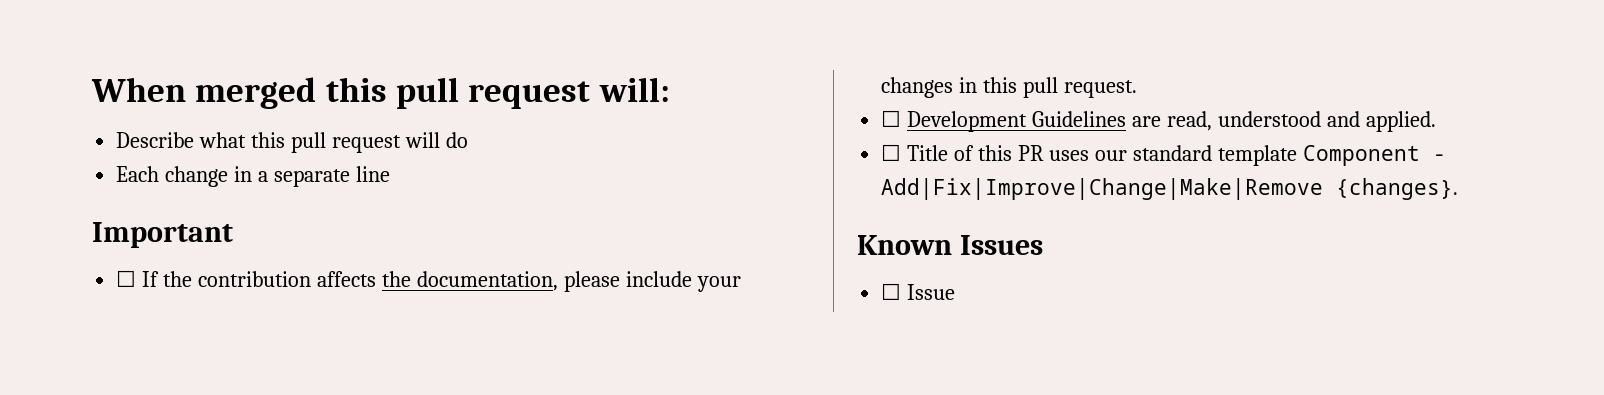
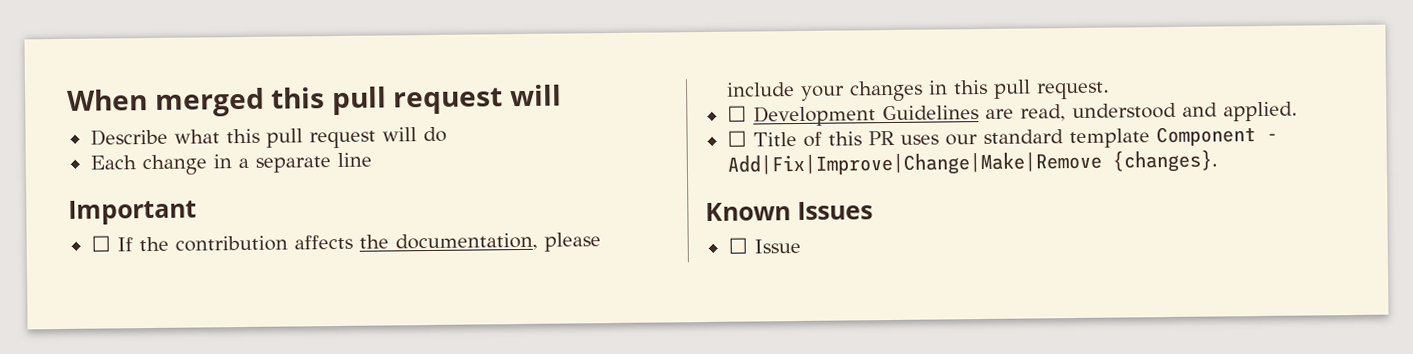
[598,77,670,102] will: -> [508,84,562,107] will

